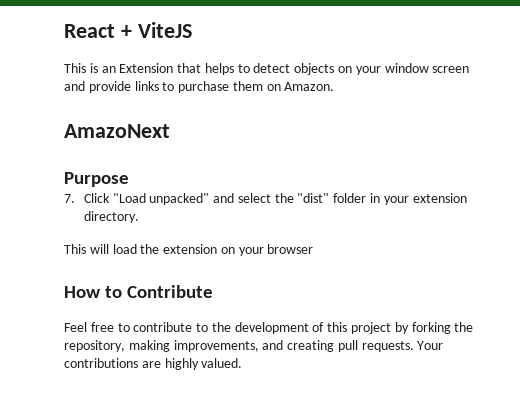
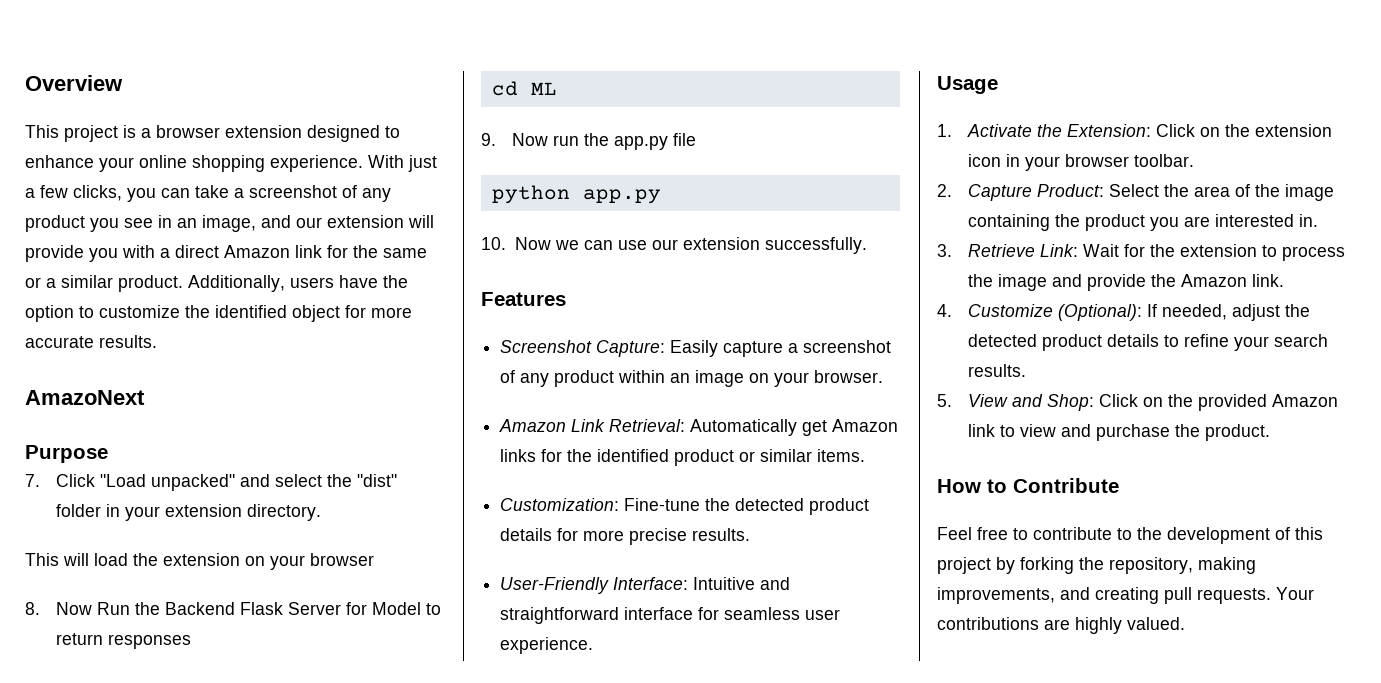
[64,22,192,38] [64,63,470,75] [64,81,335,93] React + ViteJS // This is an Extension that helps to detect objects on your window screen and provide links to purchase them on Amazon. -> [25,75,123,91] [25,125,400,142] [25,155,437,172] [25,185,391,202] [25,215,434,232] [25,245,427,262] [25,275,408,292] [25,305,412,322] [25,335,157,348] Overview // This project is a browser extension designed to enhance your online shopping experience. With just a few clicks, you can take a screenshot of any product you see in an image, and our extension will provide you with a direct Amazon link for the same or a similar product. Additionally, users have the option to customize the identified object for more accurate results.
(314, 249) none -> [25,602,441,615] [55,633,191,649] [491,81,557,96] [481,133,696,150] [491,185,661,204] [481,237,867,254] [481,292,566,306] [500,340,892,357] [500,370,884,387] [499,419,899,436] [500,449,866,466] [500,498,870,515] [500,528,751,545] [500,577,791,594] [500,607,841,624] [500,637,594,654] [937,76,998,94] [937,124,1332,137] [967,154,1194,171] [937,184,1334,201] [967,214,1318,231] [937,244,1345,261] [967,274,1284,291] [937,304,1310,321] [967,334,1328,351] [967,364,1026,377] [937,394,1338,411] [967,424,1270,441] // 8. Now Run the Backend Flask Server for Model to return responses // cd ML // 9. Now run the app.py file // python app.py // 10. Now we can use our extension successfully. // Features // Screenshot Capture: Easily capture a screenshot of any product within an image on your browser. // Amazon Link Retrieval: Automatically get Amazon links for the identified product or similar items. // Customization: Fine-tune the detected product details for more precise results. // User-Friendly Interface: Intuitive and straightforward interface for seamless user experience. // Usage // 1. Activate the Extension: Click on the extension icon in your browser toolbar. // 2. Capture Product: Select the area of the image containing the product you are interested in. // 3. Retrieve Link: Wait for the extension to process the image and provide the Amazon link. // 4. Customize (Optional): If needed, adjust the detected product details to refine your search results. // 5. View and Shop: Click on the provided Amazon link to view and purchase the product.

